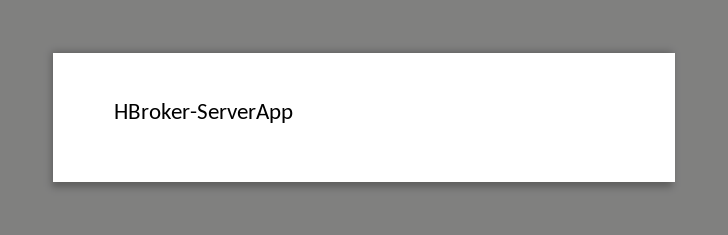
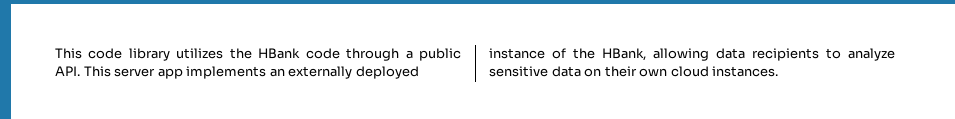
[114,103,293,123] HBroker-ServerApp -> [55,48,462,61] [55,66,419,79] [489,48,895,61] [489,66,779,77] This code library utilizes the HBank code through a public API. This server app implements an externally deployed instance of the HBank, allowing data recipients to analyze sensitive data on their own cloud instances.

